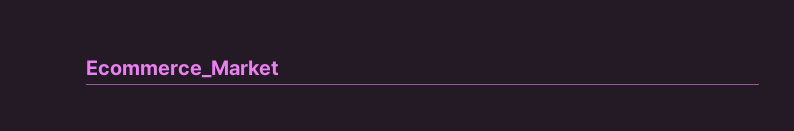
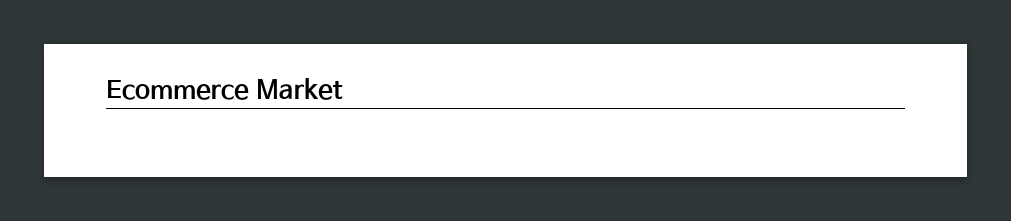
[86,60,279,78] Ecommerce_Market -> [106,78,343,100] Ecommerce Market

